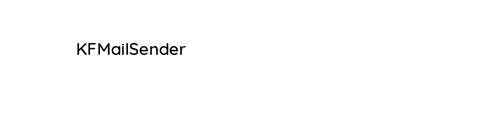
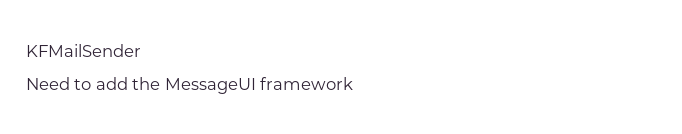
(186, 49) none -> [26,77,354,94] // Need to add the MessageUI framework

